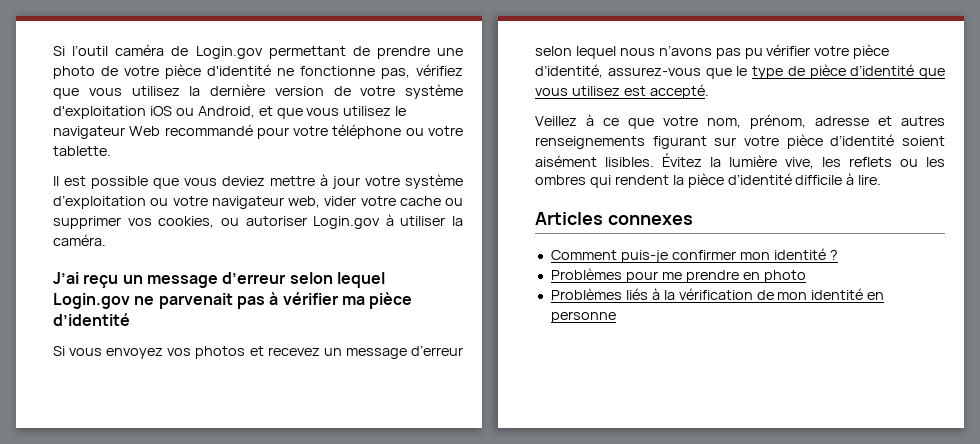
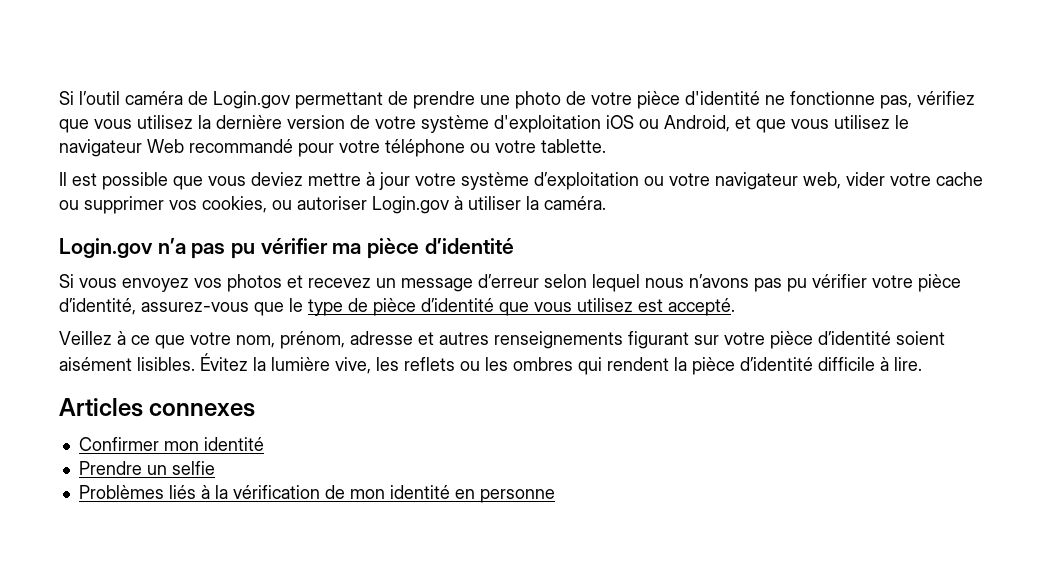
[53,272,385,288] [53,292,279,309] J’ai reçu un message d’erreur selon lequel Login.gov ne parvenait pas à -> [59,238,256,259] Login.gov n’a pas pu
[550,248,838,263] [550,268,806,283] Comment puis-je confirmer mon identité ? // Problèmes pour me prendre en photo -> [78,437,264,451] [78,461,215,475] Confirmer mon identité // Prendre un selfie

